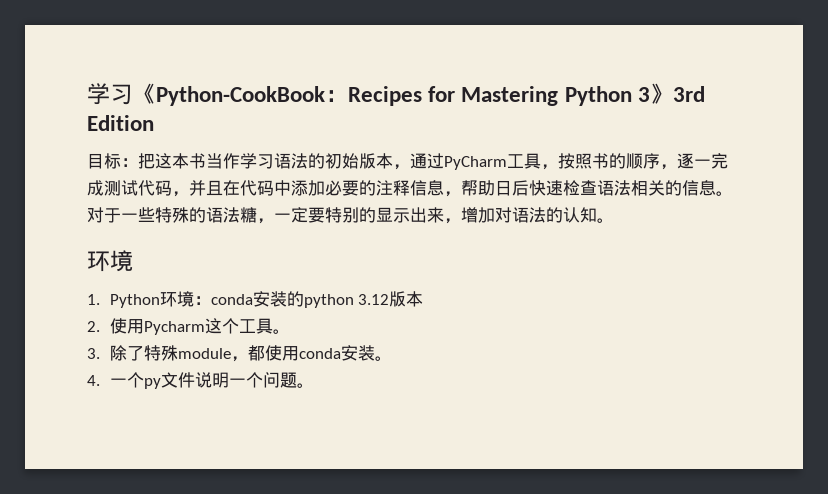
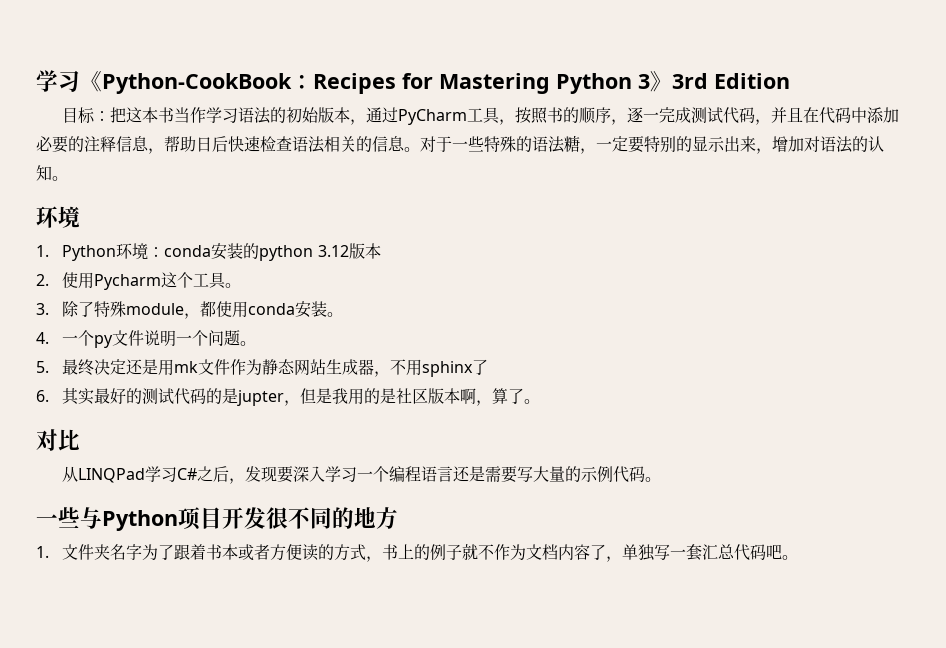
(314, 385) none -> [36,359,489,377] [36,388,541,406] [36,429,80,451] [61,466,661,484] [36,507,398,531] [36,544,799,562] // 5.最终决定还是用mk文件作为静态网站生成器，不用sphinx了 // 6.其实最好的测试代码的是jupter，但是我用的是社区版本啊，算了。 // 对比 // 从LINQPad学习C#之后，发现要深入学习一个编程语言还是需要写大量的示例代码。 // 一些与Python项目开发很不同的地方 // 1.文件夹名字为了跟着书本或者方便读的方式，书上的例子就不作为文档内容了，单独写一套汇总代码吧。

